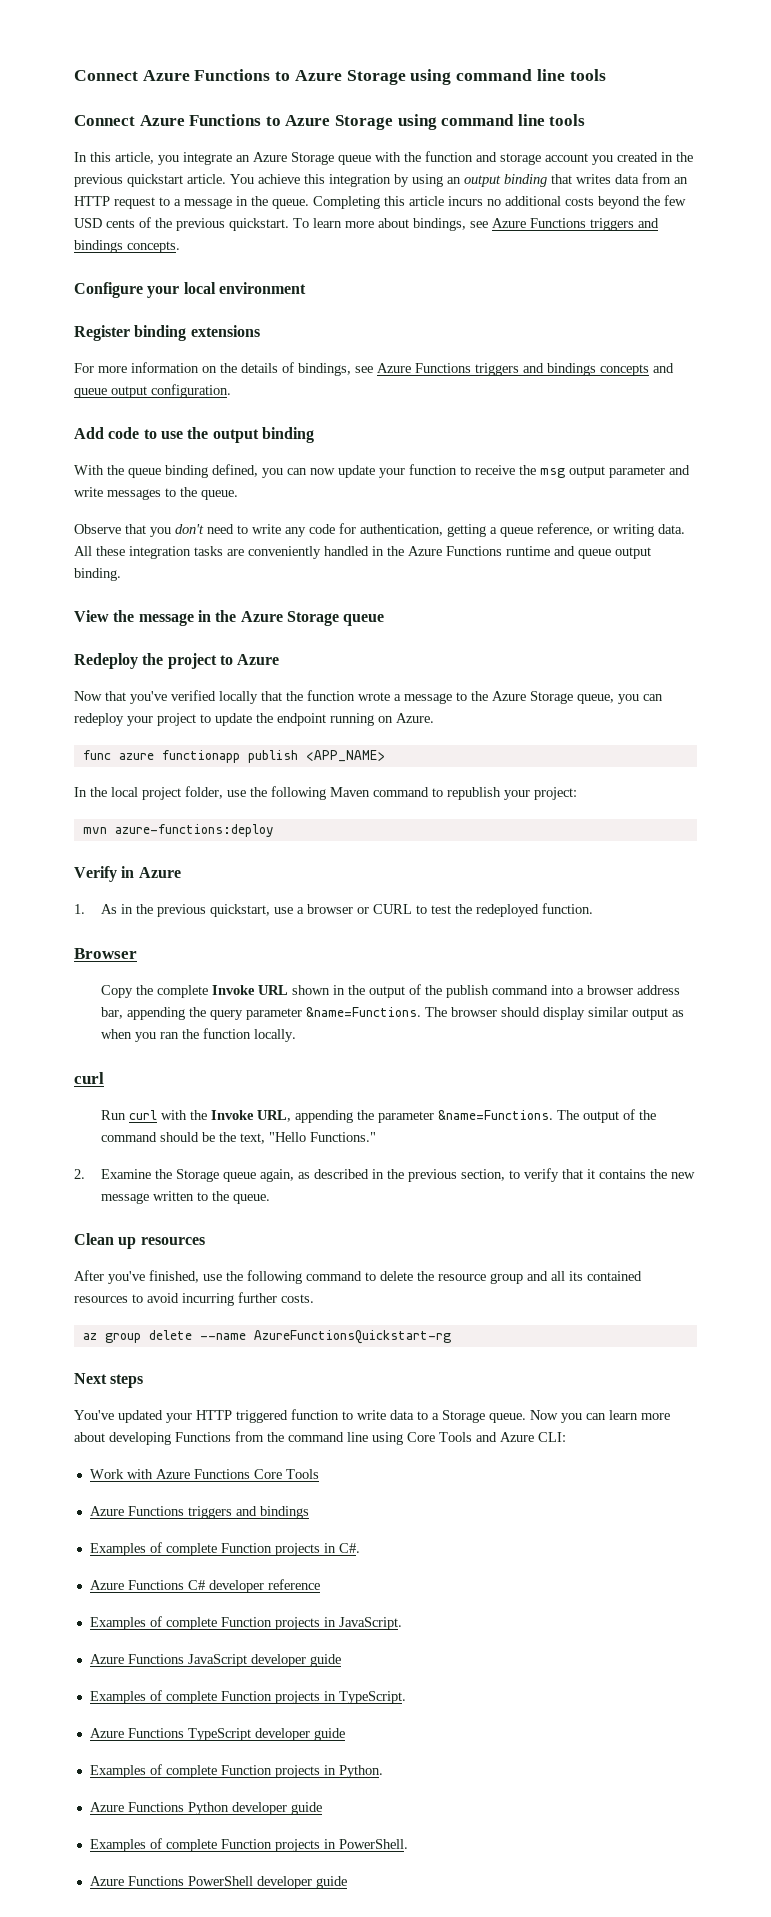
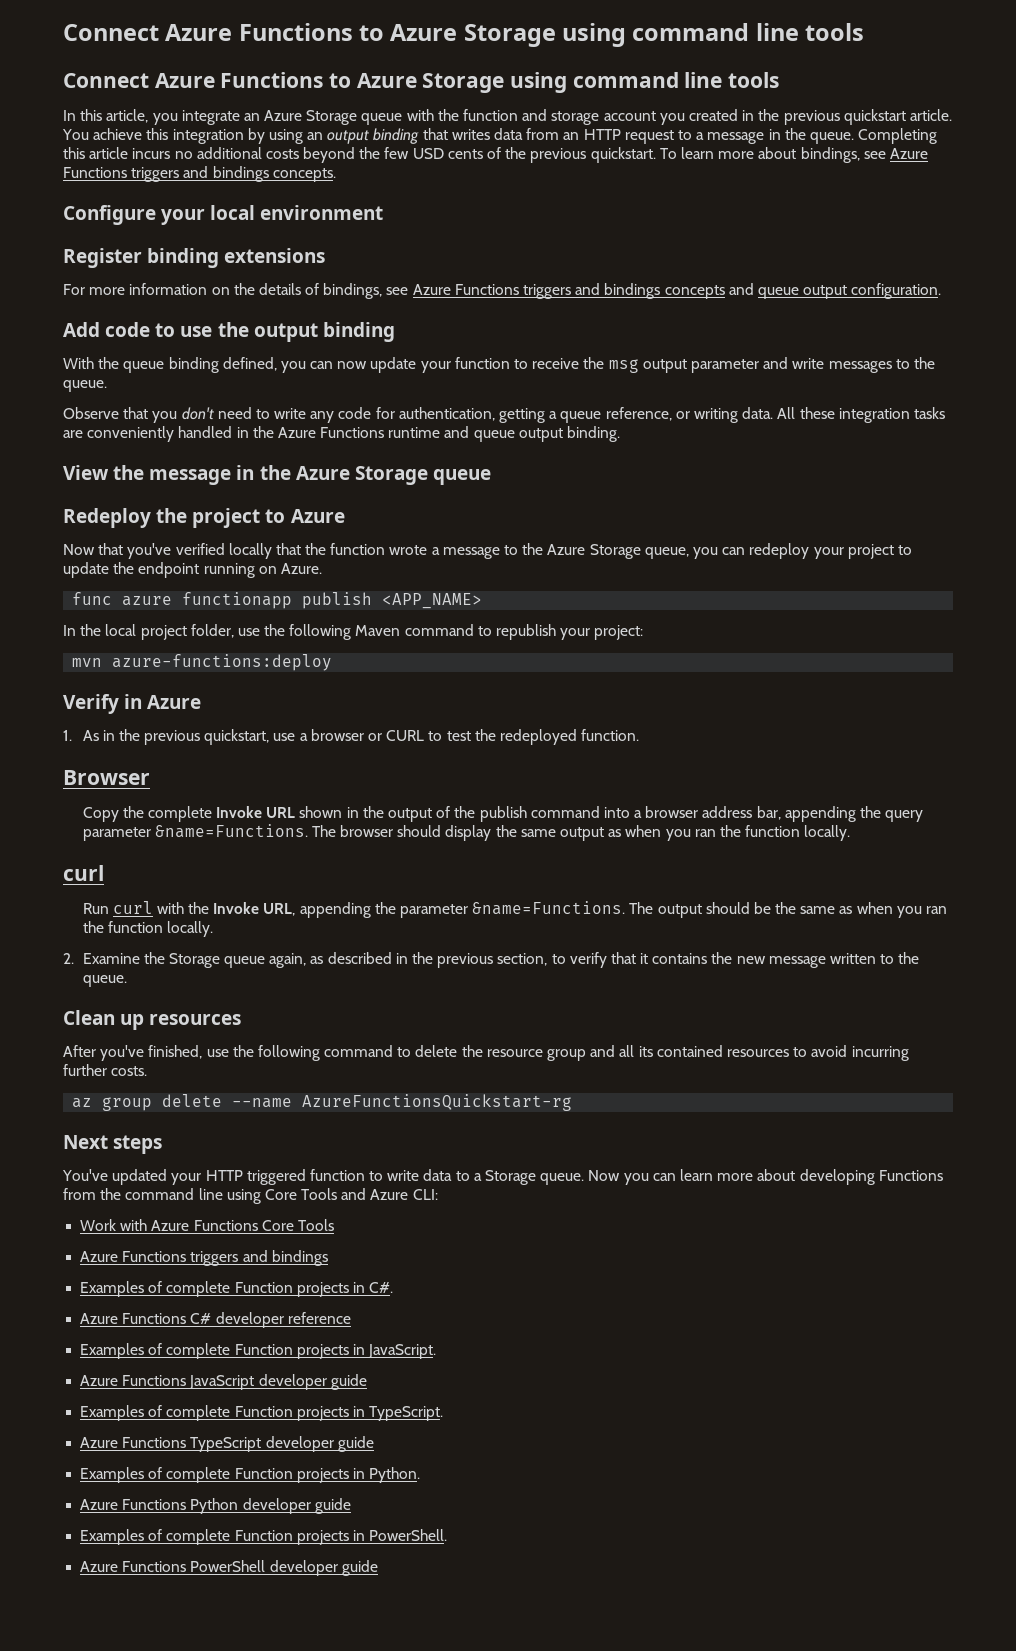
[588,1007,629,1017] similar -> [495,825,556,837] the same
[623,1109,657,1120] [101,1132,377,1144] of the command should be the text, "Hello Functions." -> [705,902,948,918] [82,921,213,937] should be the same as when you ran the function locally.

